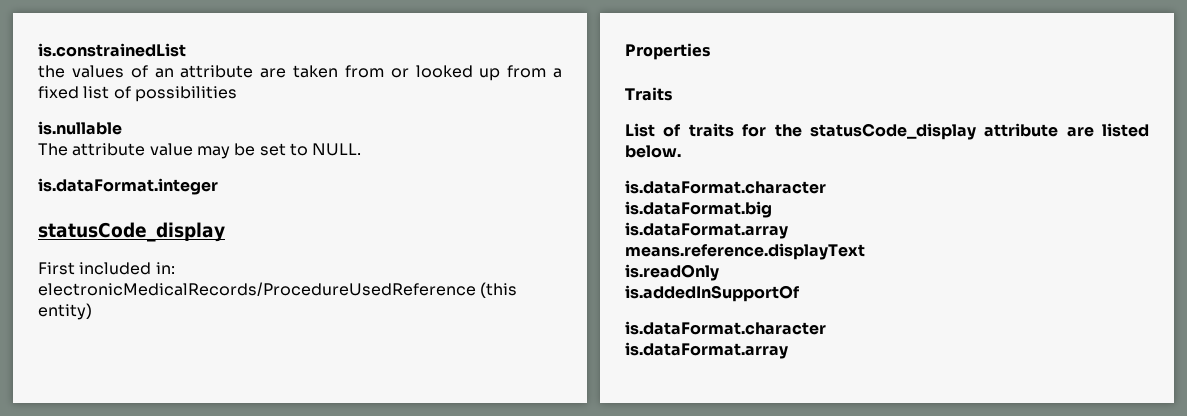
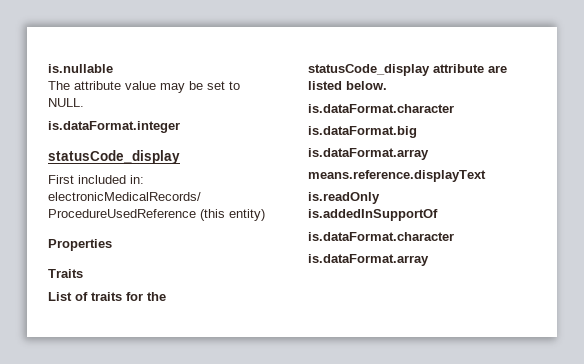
[38,43,186,57] [38,65,562,81] [38,86,237,102] is.constrainedList // the values of an attribute are taken from or looked up from a fixed list of possibilities // -> (48, 68) none

